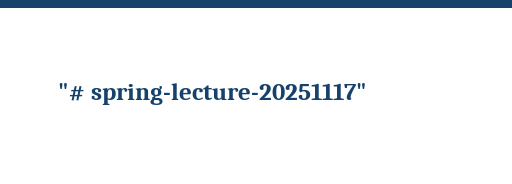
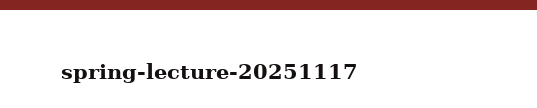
[58,83,367,105] "# spring-lecture-20251117" -> [61,63,358,83] spring-lecture-20251117

